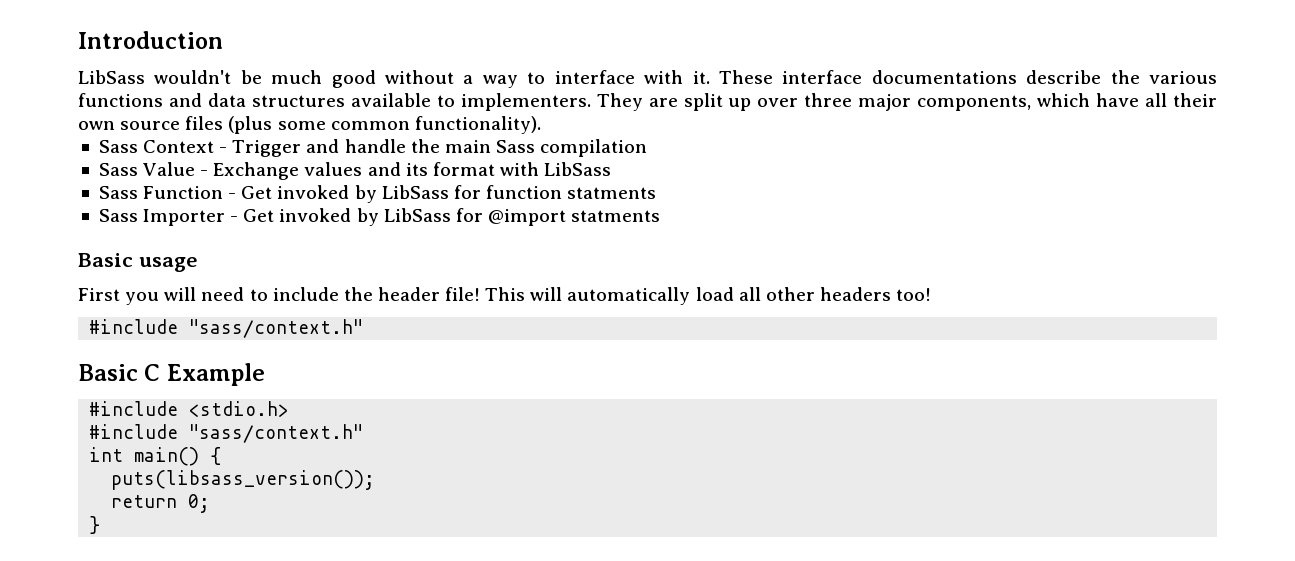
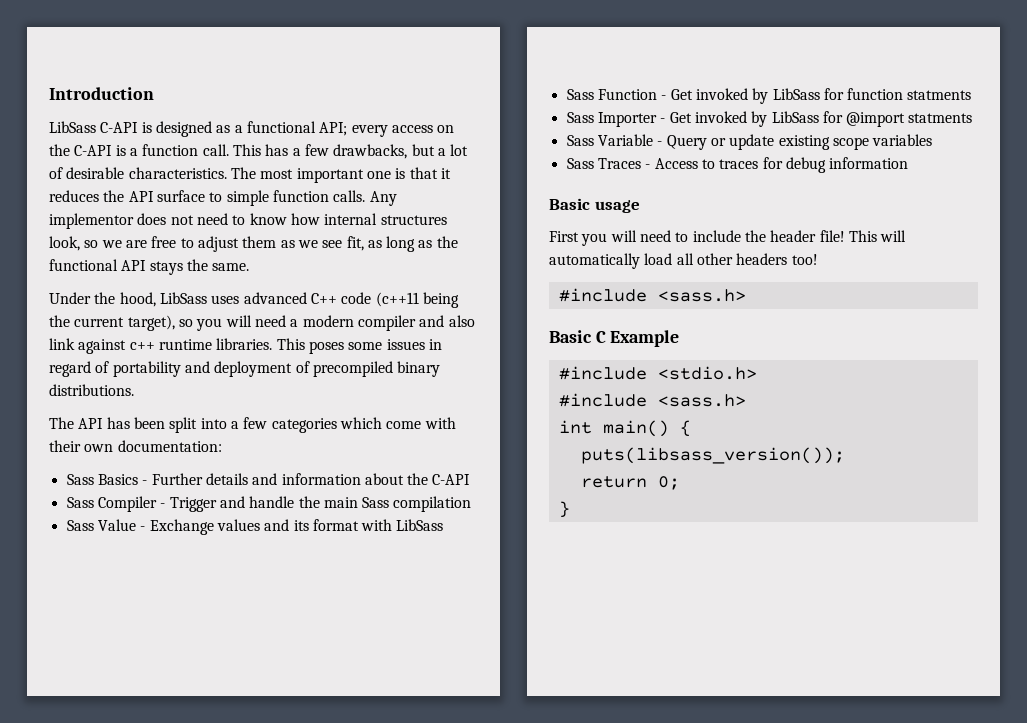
[154,70,1217,88] [78,93,1217,111] [78,116,541,134] [98,140,215,153] wouldn't be much good without a way to interface with it. These interface documentations describe the various functions and data structures available to implementers. They are split up over three major components, which have all their own source files (plus some common functionality). // Sass Context -> [100,121,455,137] [49,144,469,159] [49,167,451,183] [49,190,397,206] [49,213,447,229] [49,236,458,252] [49,259,250,275] [49,292,459,308] [49,315,475,331] [49,338,442,354] [49,361,441,377] [49,384,134,396] [49,417,456,433] [49,440,222,452] [66,473,471,485] [66,496,157,512] C-API is designed as a functional API; every access on the C-API is a function call. This has a few drawbacks, but a lot of desirable characteristics. The most important one is that it reduces the API surface to simple function calls. Any implementor does not need to know how internal structures look, so we are free to adjust them as we see fit, as long as the functional API stays the same. // Under the hood, LibSass uses advanced C++ code (c++11 being the current target), so you will need a modern compiler and also link against c++ runtime libraries. This poses some issues in regard of portability and deployment of precompiled binary distributions. // The API has been split into a few categories which come with their own documentation: // Sass Basics - Further details and information about the C-API // Sass Compiler
(661, 216) none -> [566,134,933,150] [566,157,909,173] // Sass Variable - Query or update existing scope variables // Sass Traces - Access to traces for debug information
[189,319,364,338] "sass/context.h" -> [657,289,746,302] <sass.h>
[189,424,364,443] "sass/context.h" -> [657,394,746,407] <sass.h>

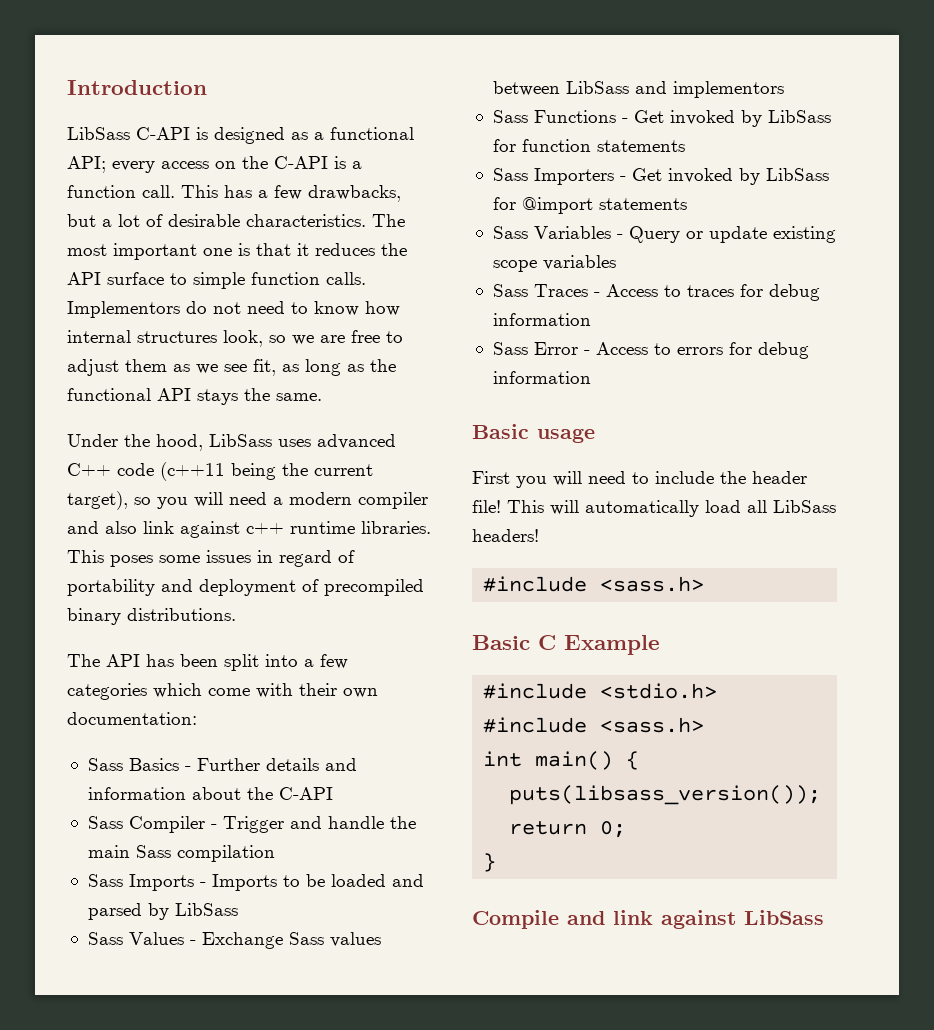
[369,191,397,206] [49,213,167,229] Any implementor does -> [67,301,207,318] Implementors do
[97,519,444,535] [566,89,657,100] Value - Exchange values and its format with LibSass // Sass Function -> [128,874,424,891] [87,903,238,920] [87,932,381,949] [492,81,784,98] [492,110,616,123] Imports - Imports to be loaded and parsed by LibSass // Sass Values - Exchange Sass values between LibSass and implementors // Sass Functions
[907,90,972,100] [566,112,657,127] statments // Sass Importer -> [596,140,685,152] [492,168,614,185] statements // Sass Importers
[908,113,973,123] [566,134,653,146] statments // Sass Variable -> [598,198,687,210] [492,226,611,239] statements // Sass Variables
(909, 163) none -> [492,342,809,359] [492,371,591,384] // Sass Error - Access to errors for debug information
[696,253,818,265] other headers too! -> [773,500,836,513] [472,529,539,542] LibSass headers!
(570, 509) none -> [472,910,824,929] // Compile and link against LibSass

